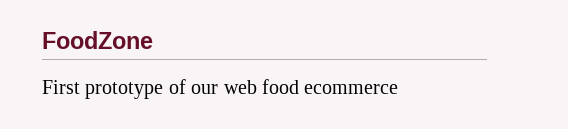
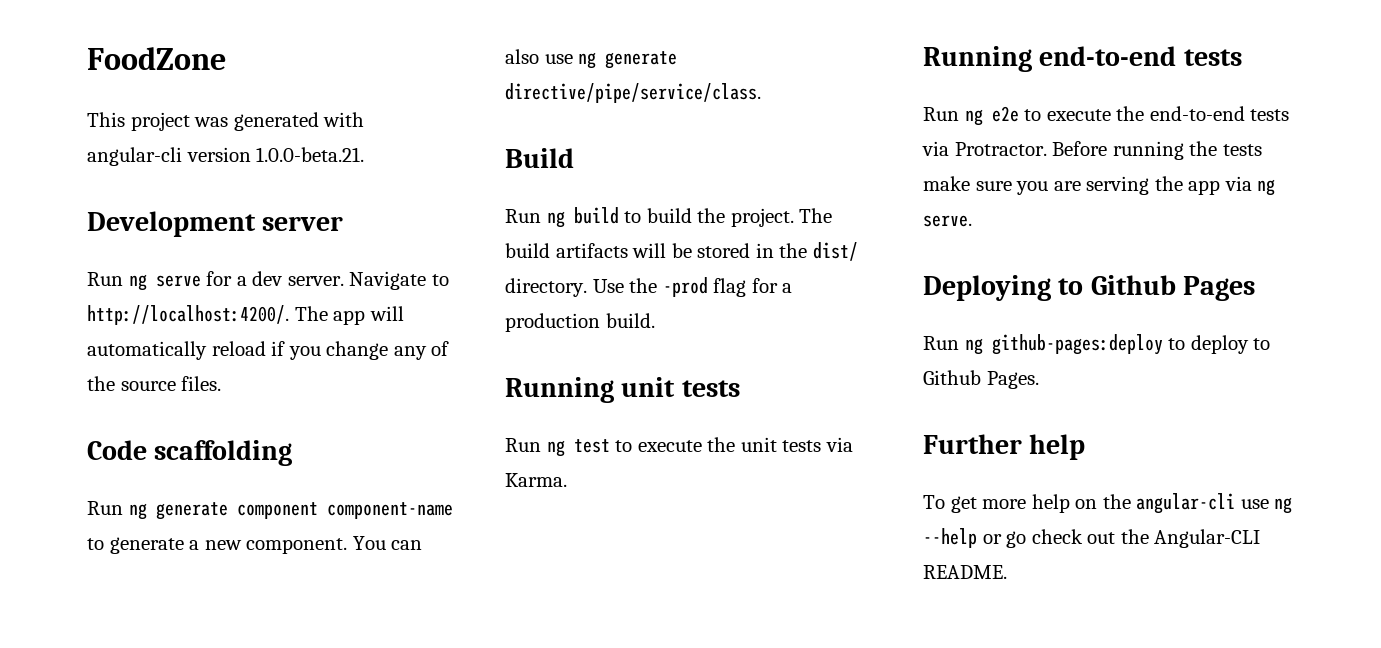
[42,79,399,99] First prototype of our web food ecommerce -> [87,112,365,131] [87,147,365,166] [87,211,344,237] [87,271,449,291] [87,305,404,325] [87,341,450,360] [87,376,222,391] [87,440,293,466] [87,501,453,520] [87,536,423,554] [505,49,678,69] [505,83,761,103] [505,148,574,168] [505,207,833,228] [505,242,858,261] [505,277,793,297] [505,313,655,332] [505,377,740,403] [505,437,853,457] [505,473,567,487] [923,46,1242,72] [923,106,1290,126] [922,141,1262,160] [923,176,1276,196] [923,215,972,227] [923,275,1256,301] [923,334,1271,355] [923,370,1039,389] [923,434,1086,460] [923,493,1293,514] [923,528,1261,548] [923,565,1007,579] This project was generated with angular-cli version 1.0.0-beta.21. // Development server // Run ng serve for a dev server. Navigate to http://localhost:4200/. The app will automatically reload if you change any of the source files. // Code scaffolding // Run ng generate component component-name to generate a new component. You can also use ng generate directive/pipe/service/class. // Build // Run ng build to build the project. The build artifacts will be stored in the dist/ directory. Use the -prod flag for a production build. // Running unit tests // Run ng test to execute the unit tests via Karma. // Running end-to-end tests // Run ng e2e to execute the end-to-end tests via Protractor. Before running the tests make sure you are serving the app via ng serve. // Deploying to Github Pages // Run ng github-pages:deploy to deploy to Github Pages. // Further help // To get more help on the angular-cli use ng --help or go check out the Angular-CLI README.

